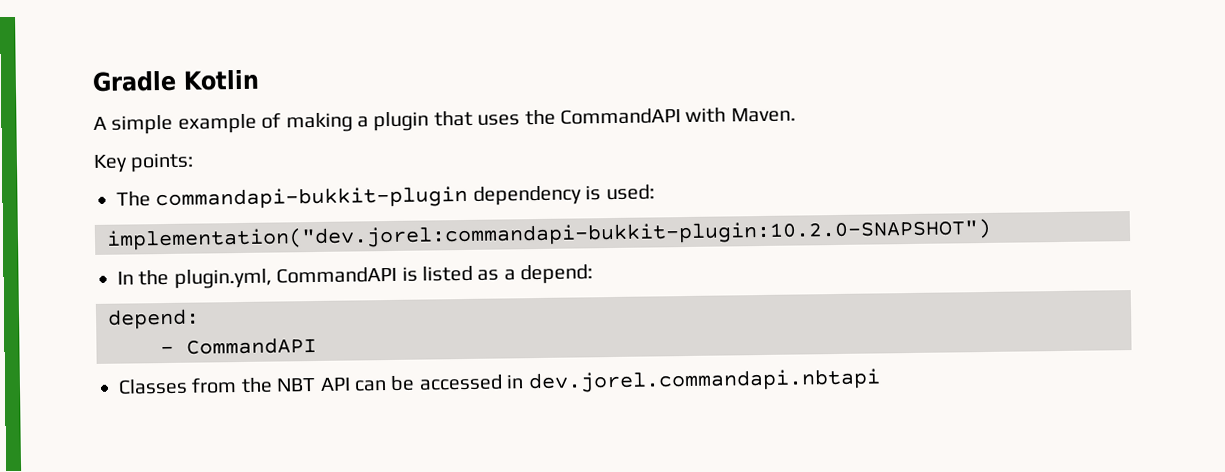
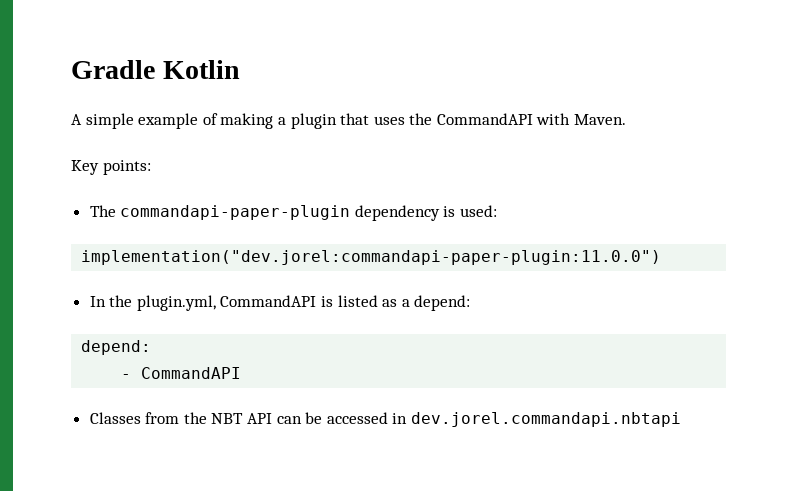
[155,185,469,211] commandapi-bukkit-plugin -> [120,205,351,220] commandapi-paper-plugin
[106,218,992,251] implementation("dev.jorel:commandapi-bukkit-plugin:10.2.0-SNAPSHOT") -> [81,250,662,265] implementation("dev.jorel:commandapi-paper-plugin:11.0.0")

